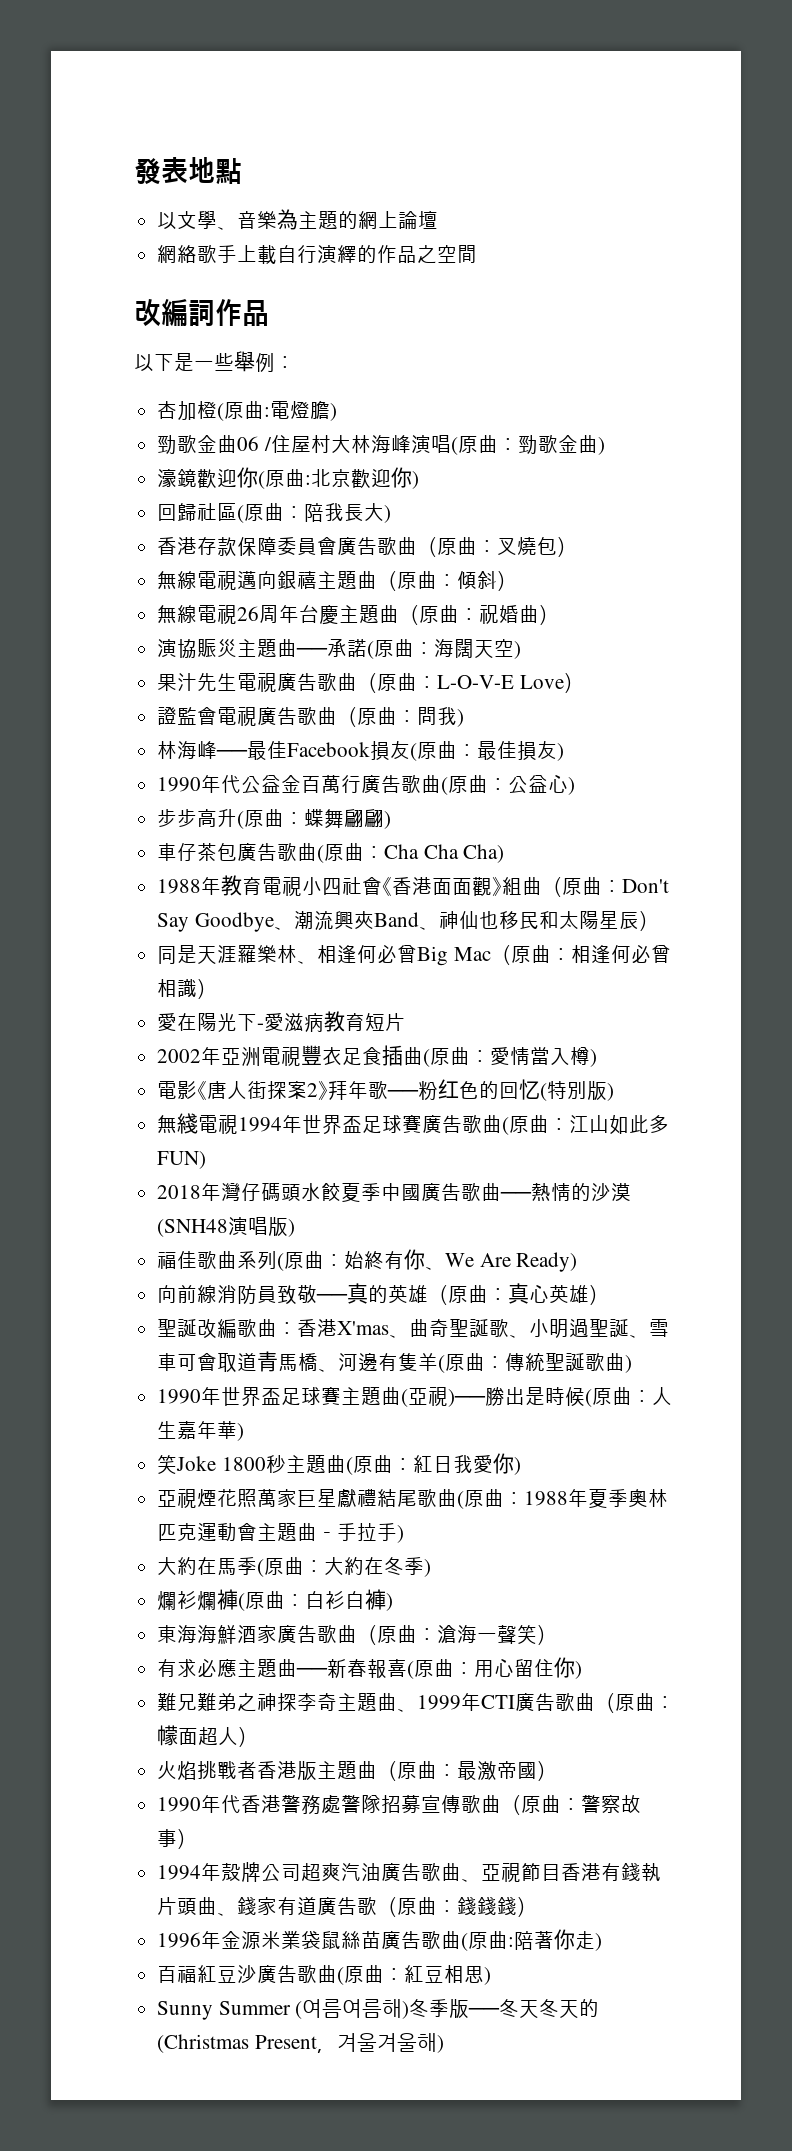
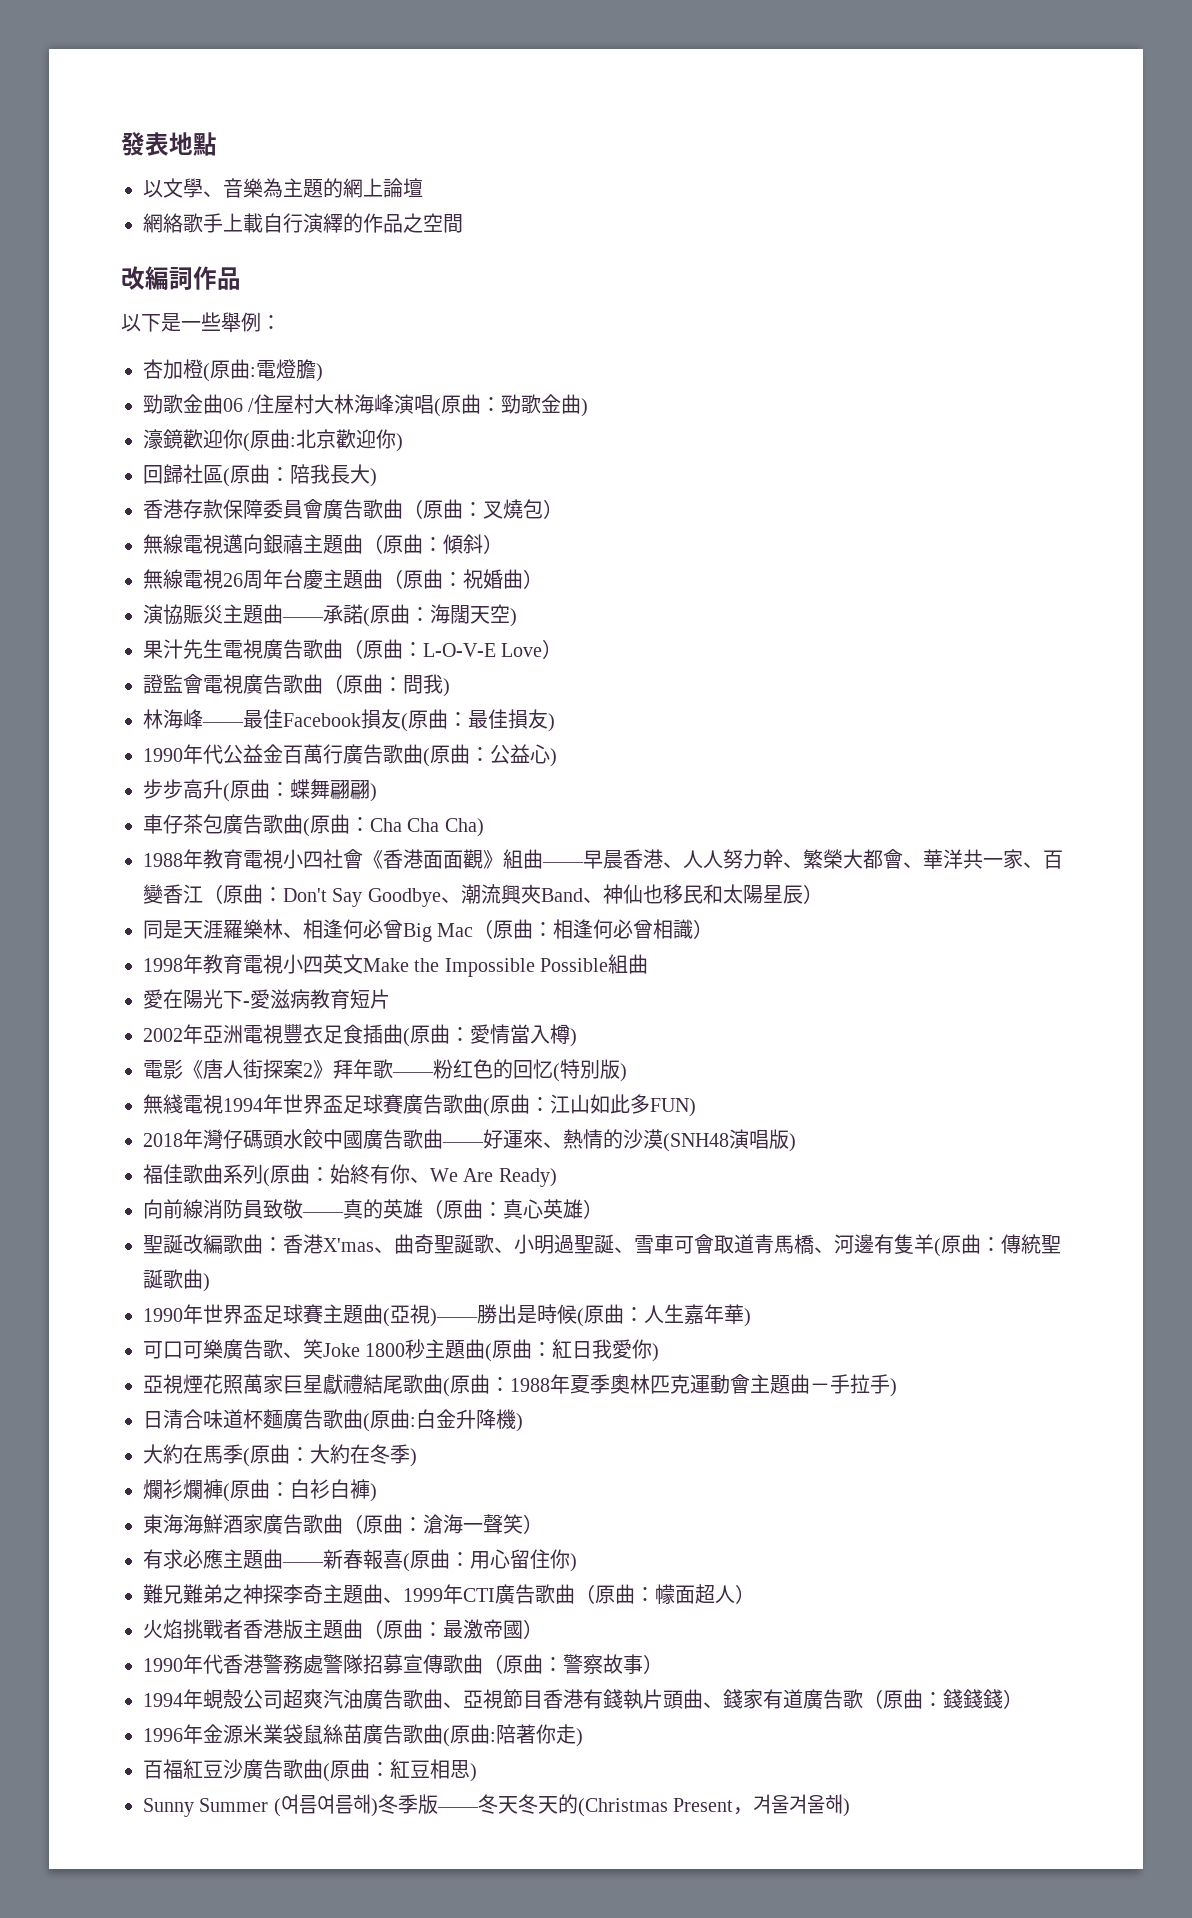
[296,648,329,655] ── -> [282,617,324,622] ——
[216,750,249,757] ── -> [202,722,244,727] ——
(543, 886) none -> [542,849,1063,869] [143,884,203,904] ——早晨香港、人人努力幹、繁榮大都會、華洋共一家、百變香江
(218, 989) none -> [143,954,649,977] // 1998年教育電視小四英文Make the Impossible Possible組曲
[387,1090,420,1097] ── -> [392,1072,434,1077] ——
[341,1183,382,1202] 夏季 -> (323, 1139) none
[500,1192,533,1199] ── -> [442,1129,563,1149] ——好運來、
[316,1294,349,1301] ── -> [302,1212,344,1217] ——
[448,1389,487,1407] )── -> [430,1308,478,1327] )——
(245, 1432) none -> [143,1339,303,1359] 可口可樂廣告歌、
(405, 1534) none -> [143,1409,523,1432] // 日清合味道杯麵廣告歌曲(原曲:白金升降機)
[296,1668,329,1675] ── -> [282,1562,324,1567] ——
[221,1862,262,1882] 殼牌 -> [203,1689,243,1709] 蜆殼
[468,2008,501,2015] ── -> [436,1807,479,1812] ——

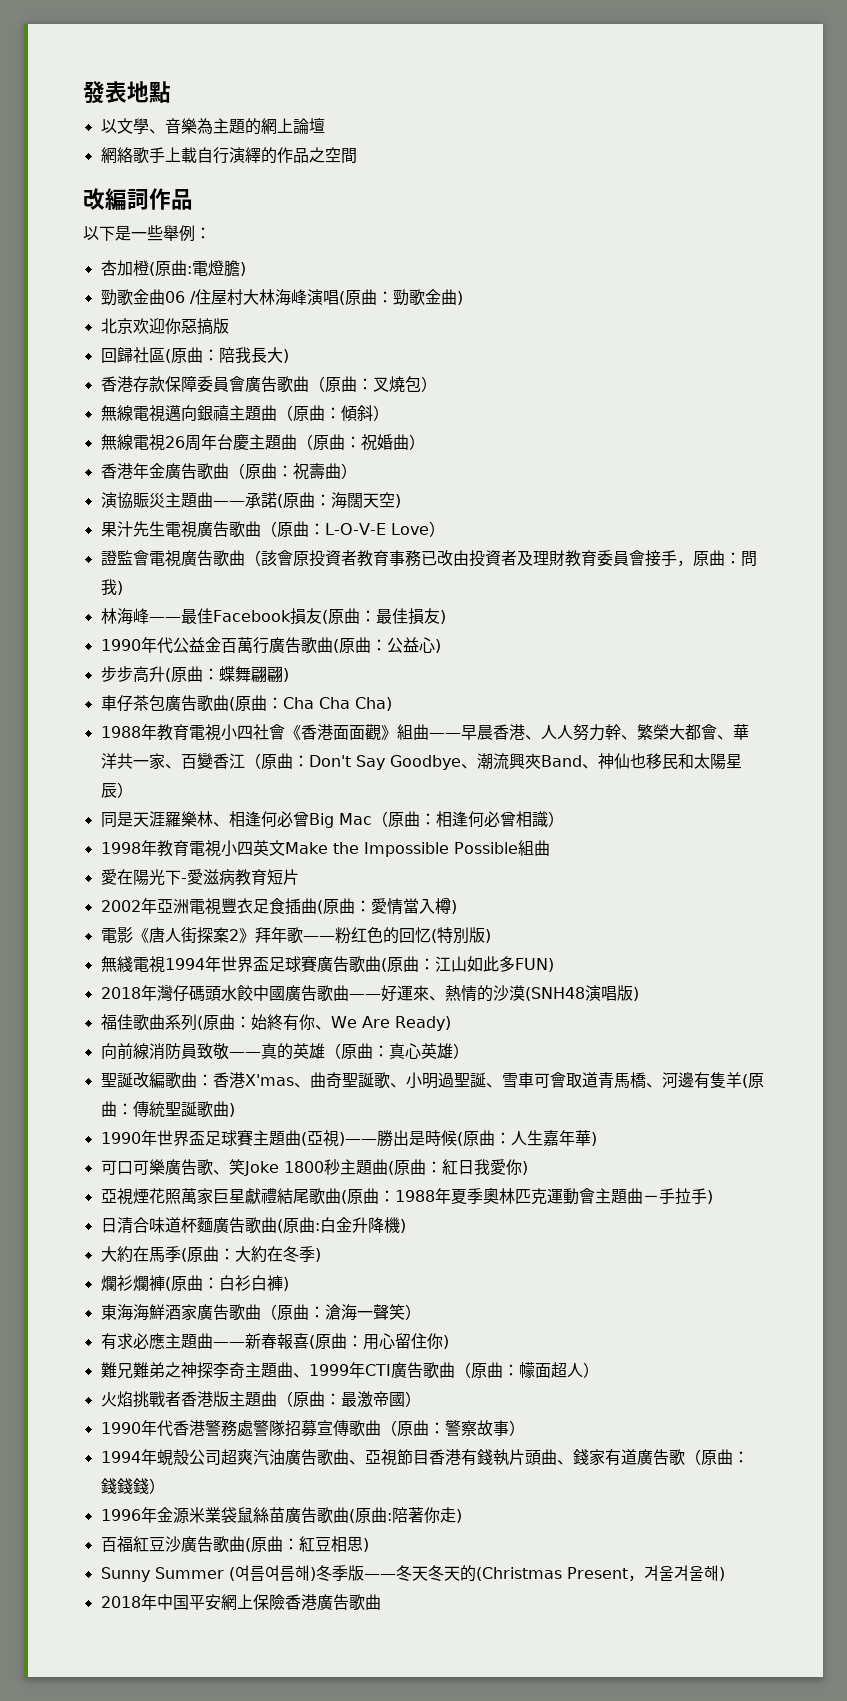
[143,429,403,452] 濠鏡歡迎你(原曲:北京歡迎你) -> [100,318,229,335] 北京欢迎你惡搞版
(543, 579) none -> [100,463,357,480] // 香港年金廣告歌曲（原曲：祝壽曲）
(343, 684) none -> [260,550,693,567] 該會原投資者教育事務已改由投資者及理財教育委員會接手，
(851, 1805) none -> [100,1594,381,1611] // 2018年中国平安網上保險香港廣告歌曲

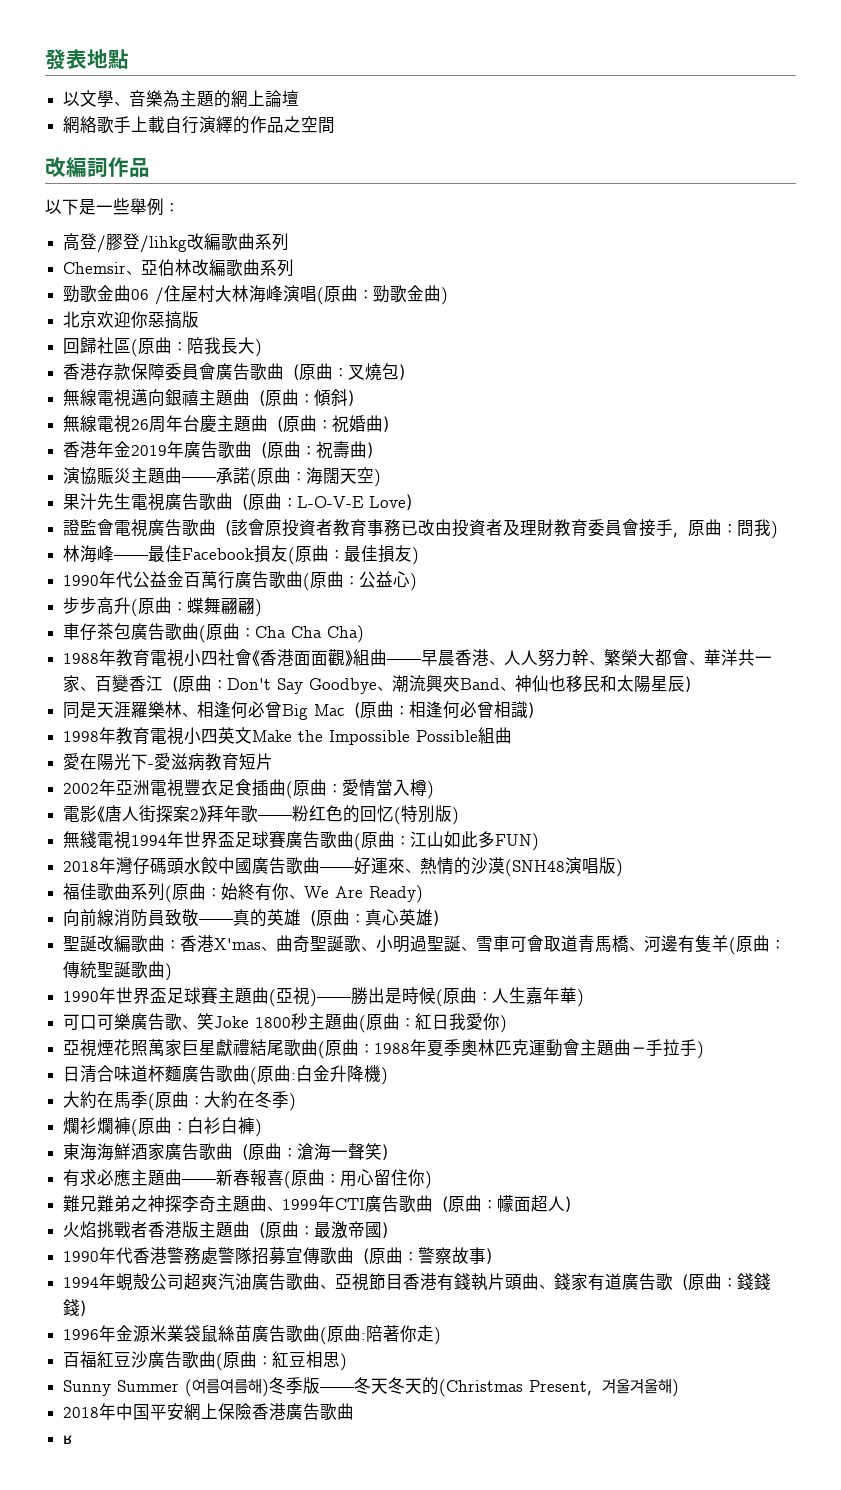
[100,260,246,277] 杏加橙(原曲:電燈膽) -> [63,233,290,253] [63,259,295,277] 高登/膠登/lihkg改編歌曲系列 // Chemsir、亞伯林改編歌曲系列
(165, 471) none -> [131,441,185,458] 2019年
(381, 1602) none -> [63,1435,74,1444] // ʁ

